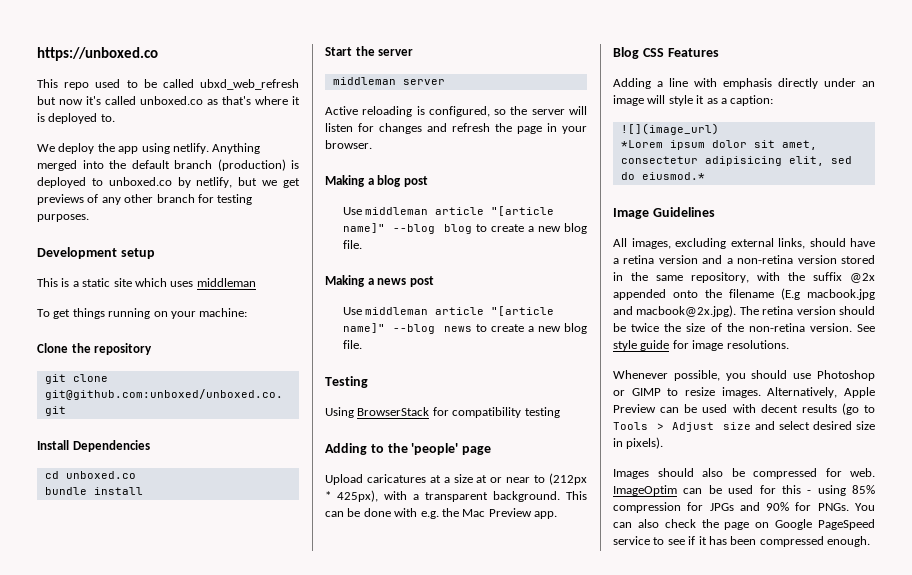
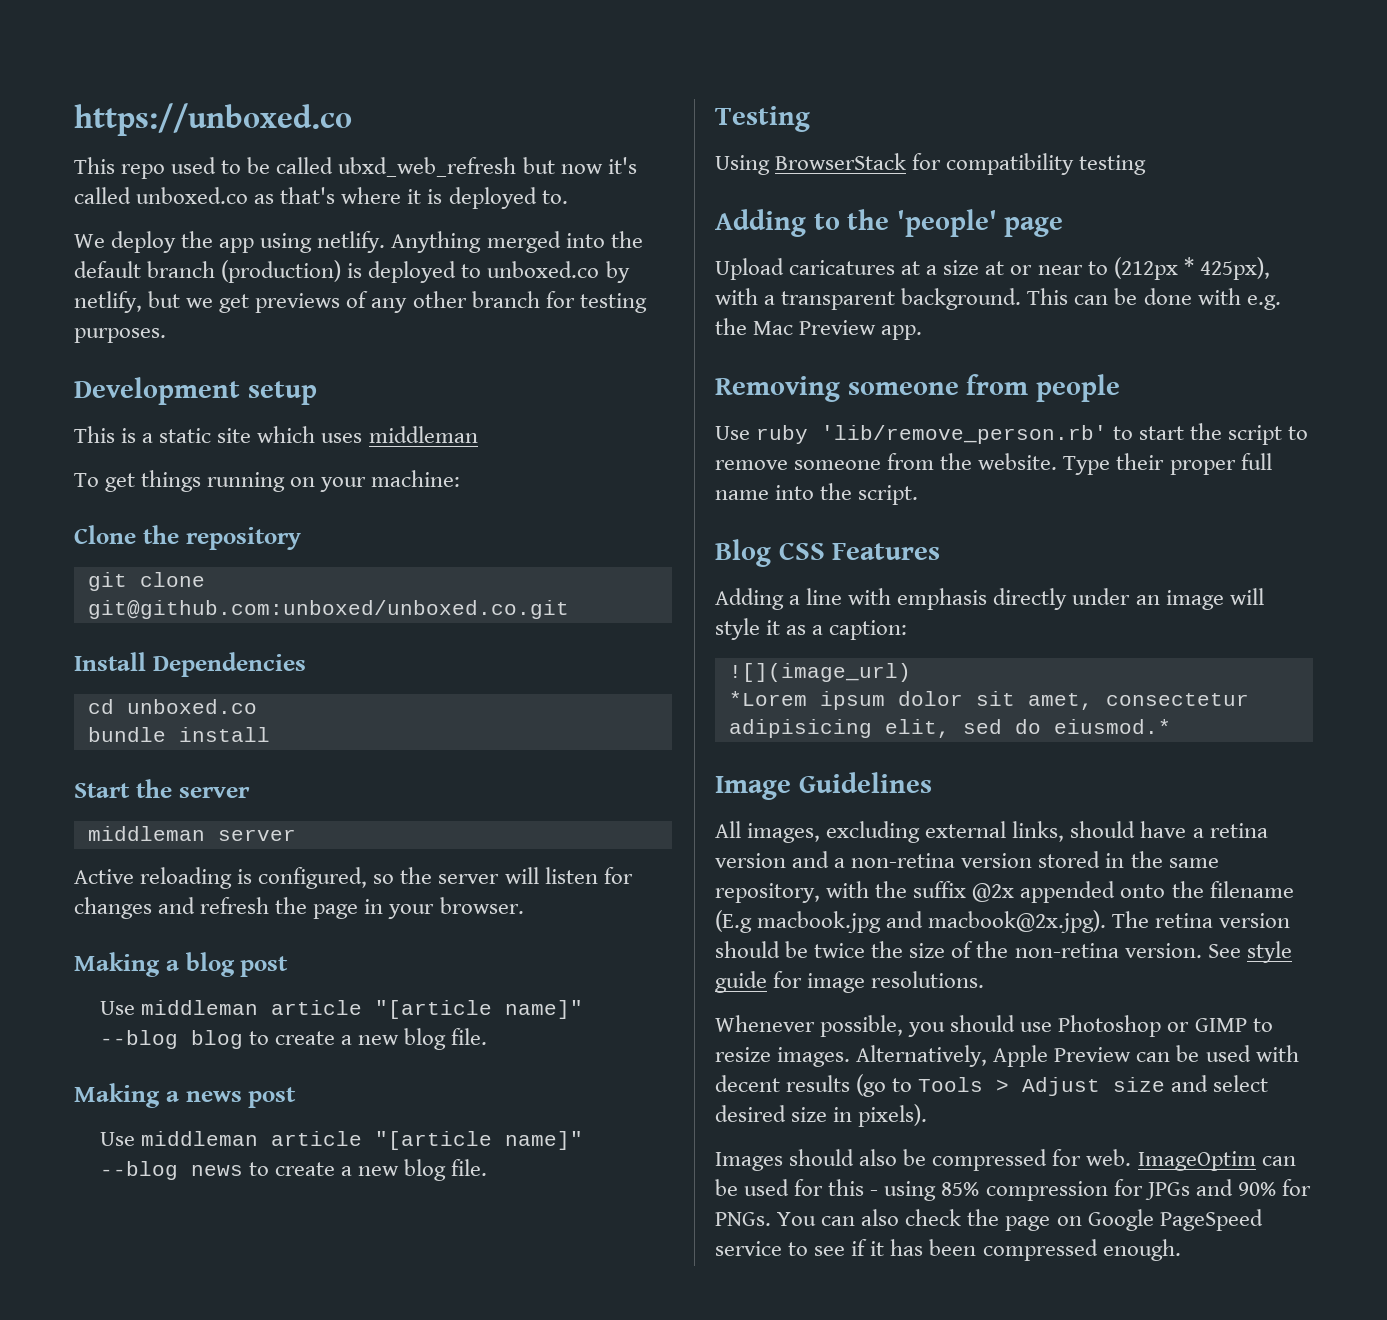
(557, 515) none -> [715,374,1120,402] [715,423,1309,445] [715,453,1272,475] [715,483,919,505] // Removing someone from people // Use ruby 'lib/remove_person.rb' to start the script to remove someone from the website. Type their proper full name into the script.

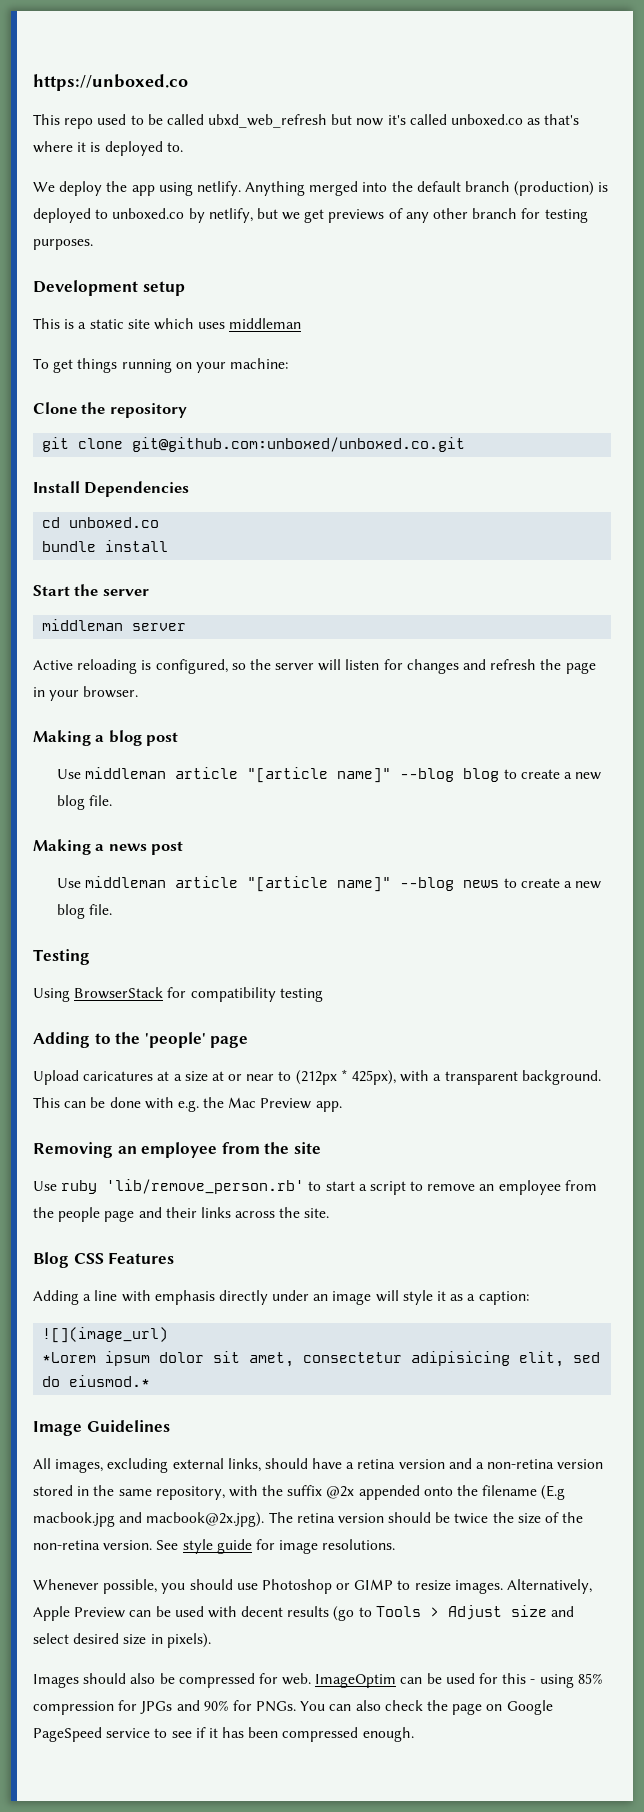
[847,374,1120,402] someone from people -> [117,1142,321,1158] an employee from the site
[1190,423,1223,440] the -> [358,1184,367,1191] a
[794,453,1272,475] [715,483,919,505] someone from the website. Type their proper full name into the script. -> [479,1180,597,1195] [33,1207,330,1222] an employee from the people page and their links across the site.

